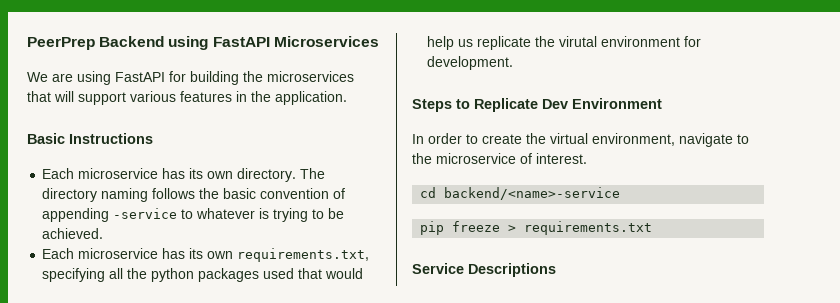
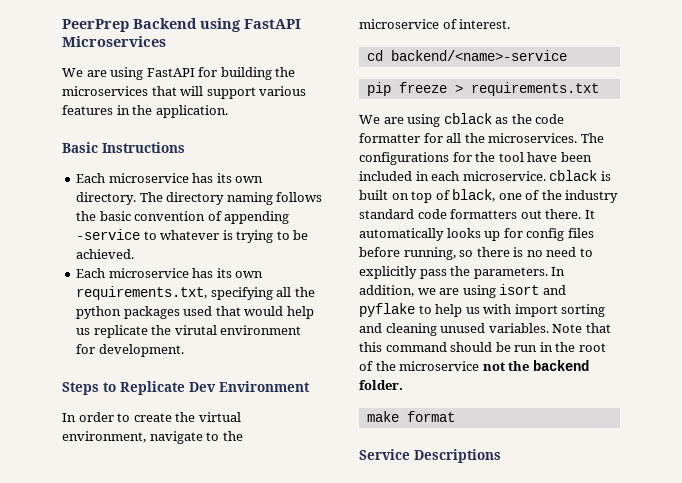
(653, 228) none -> [359,113,565,127] [359,133,604,143] [359,152,592,165] [359,170,611,181] [359,189,619,203] [359,209,595,219] [359,228,594,241] [359,247,593,260] [359,266,566,279] [359,284,566,298] [359,303,606,317] [359,323,611,336] [359,342,606,352] [359,360,589,371] [359,380,403,390] [366,411,455,422] // We are using cblack as the code formatter for all the microservices. The configurations for the tool have been included in each microservice. cblack is built on top of black, one of the industry standard code formatters out there. It automatically looks up for config files before running, so there is no need to explicitly pass the parameters. In addition, we are using isort and pyflake to help us with import sorting and cleaning unused variables. Note that this command should be run in the root of the microservice not the backend folder. // make format

